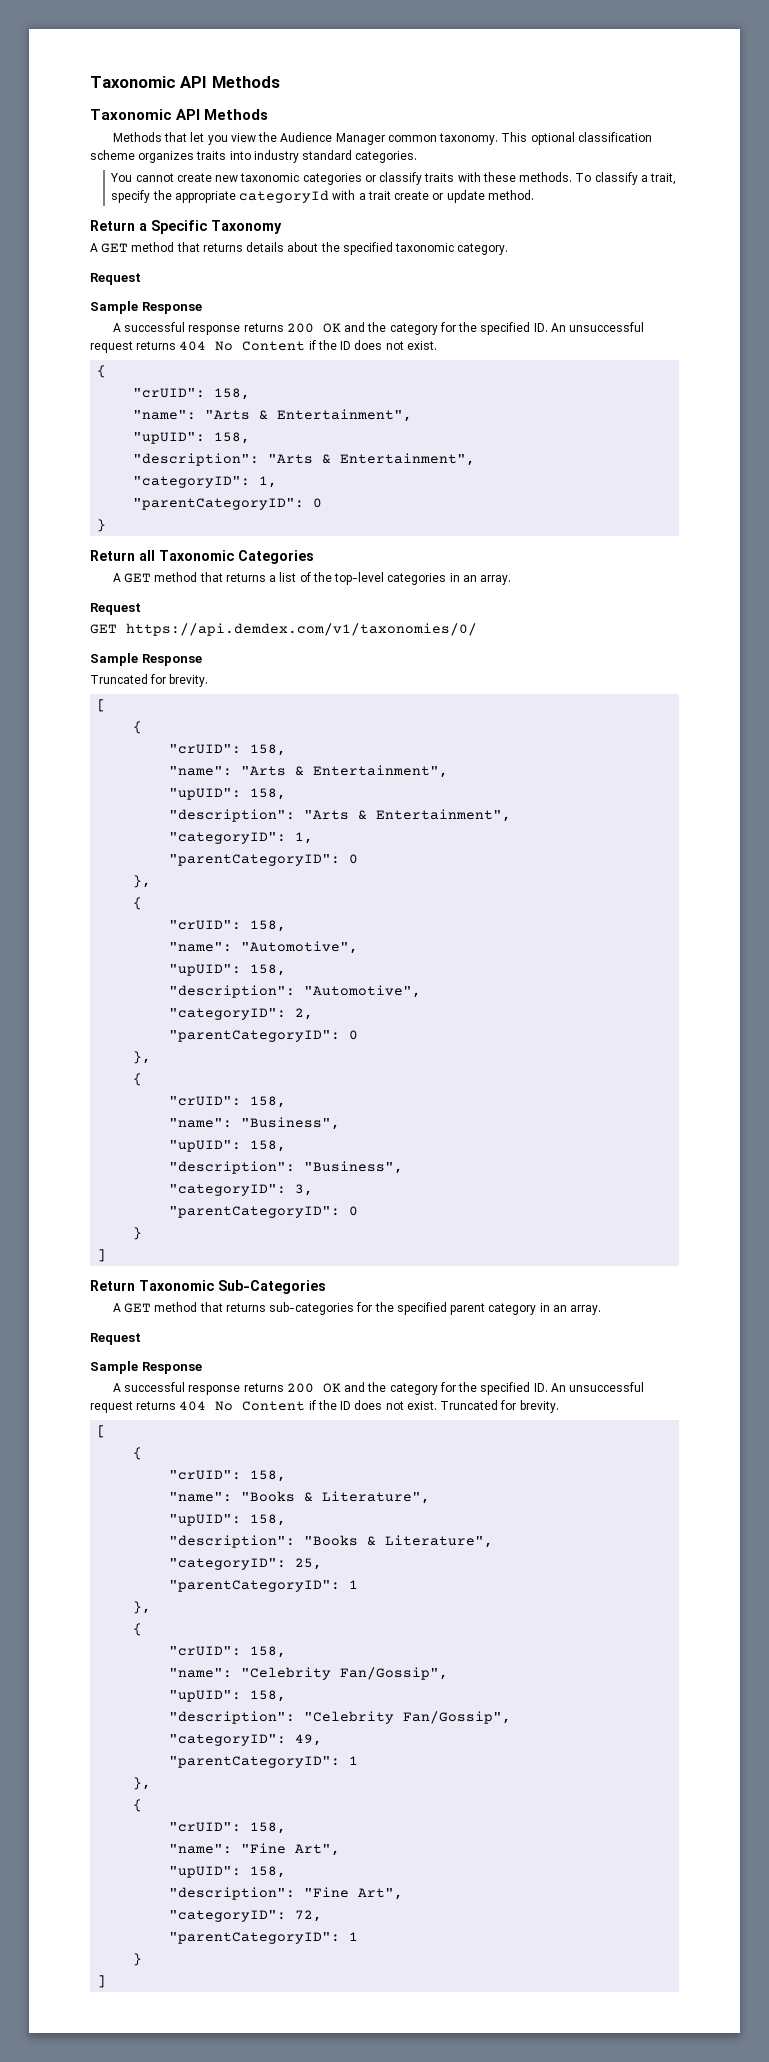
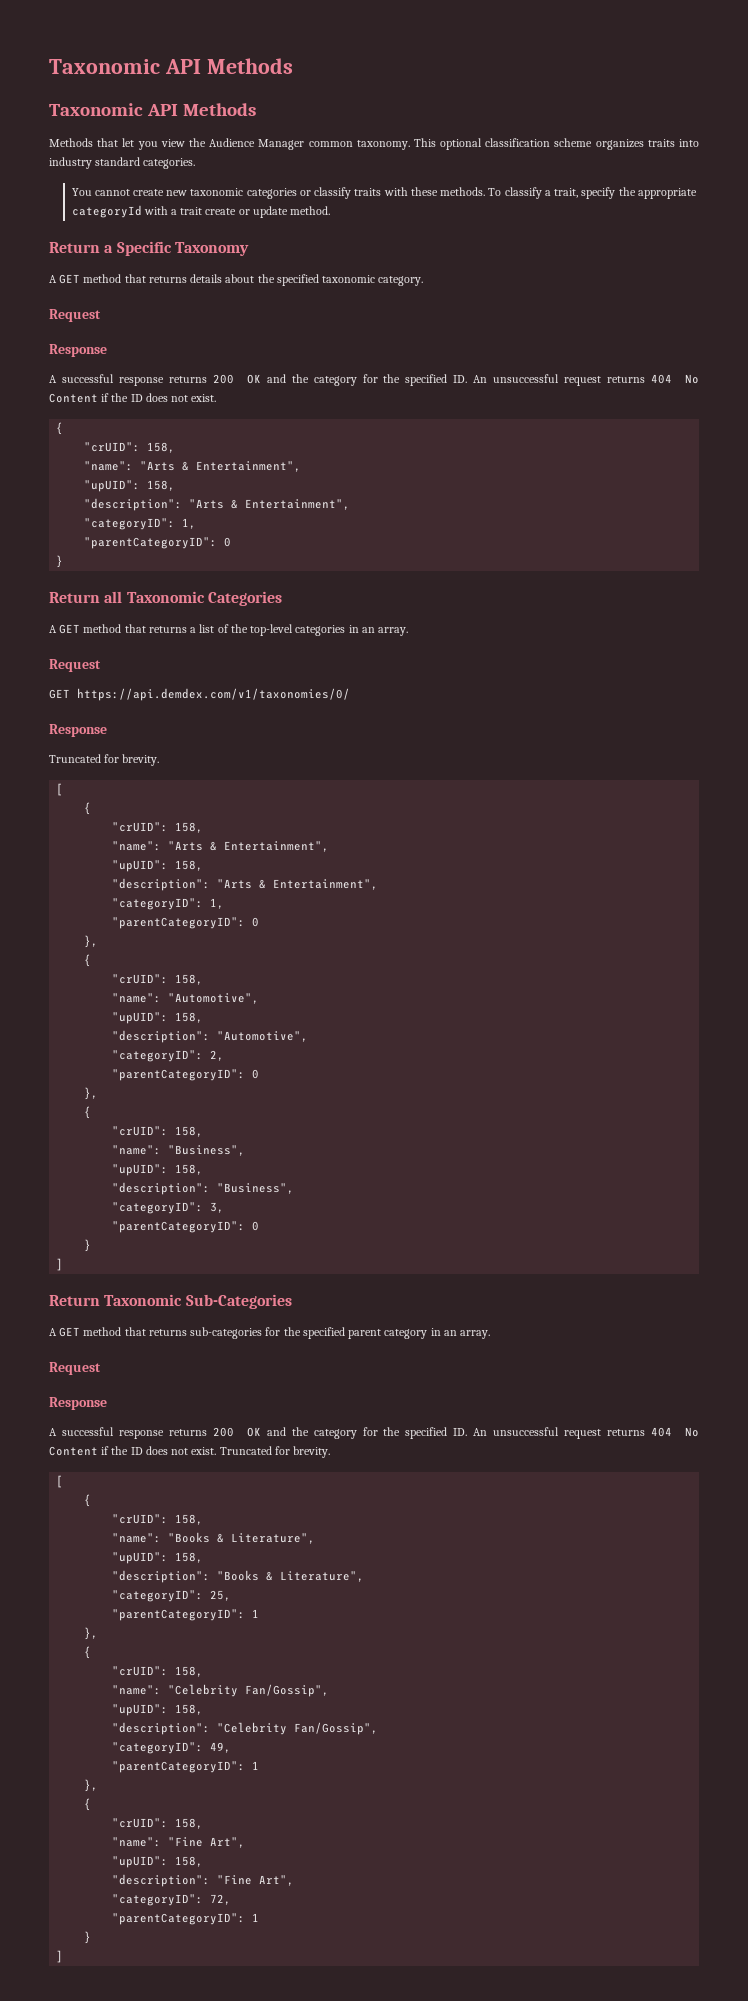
[90,301,138,314] Sample -> (101, 315) none
[90,653,138,666] Sample -> (350, 694) none
[90,1361,138,1374] Sample -> (101, 1368) none

